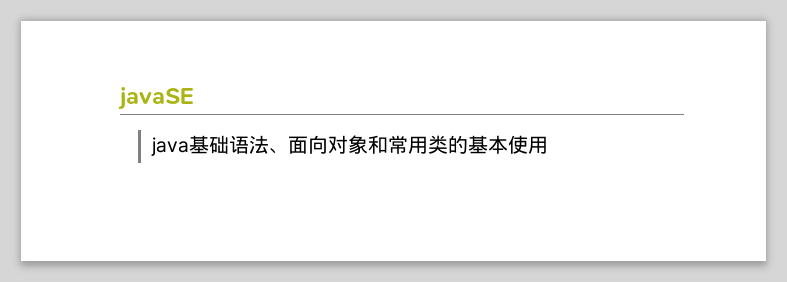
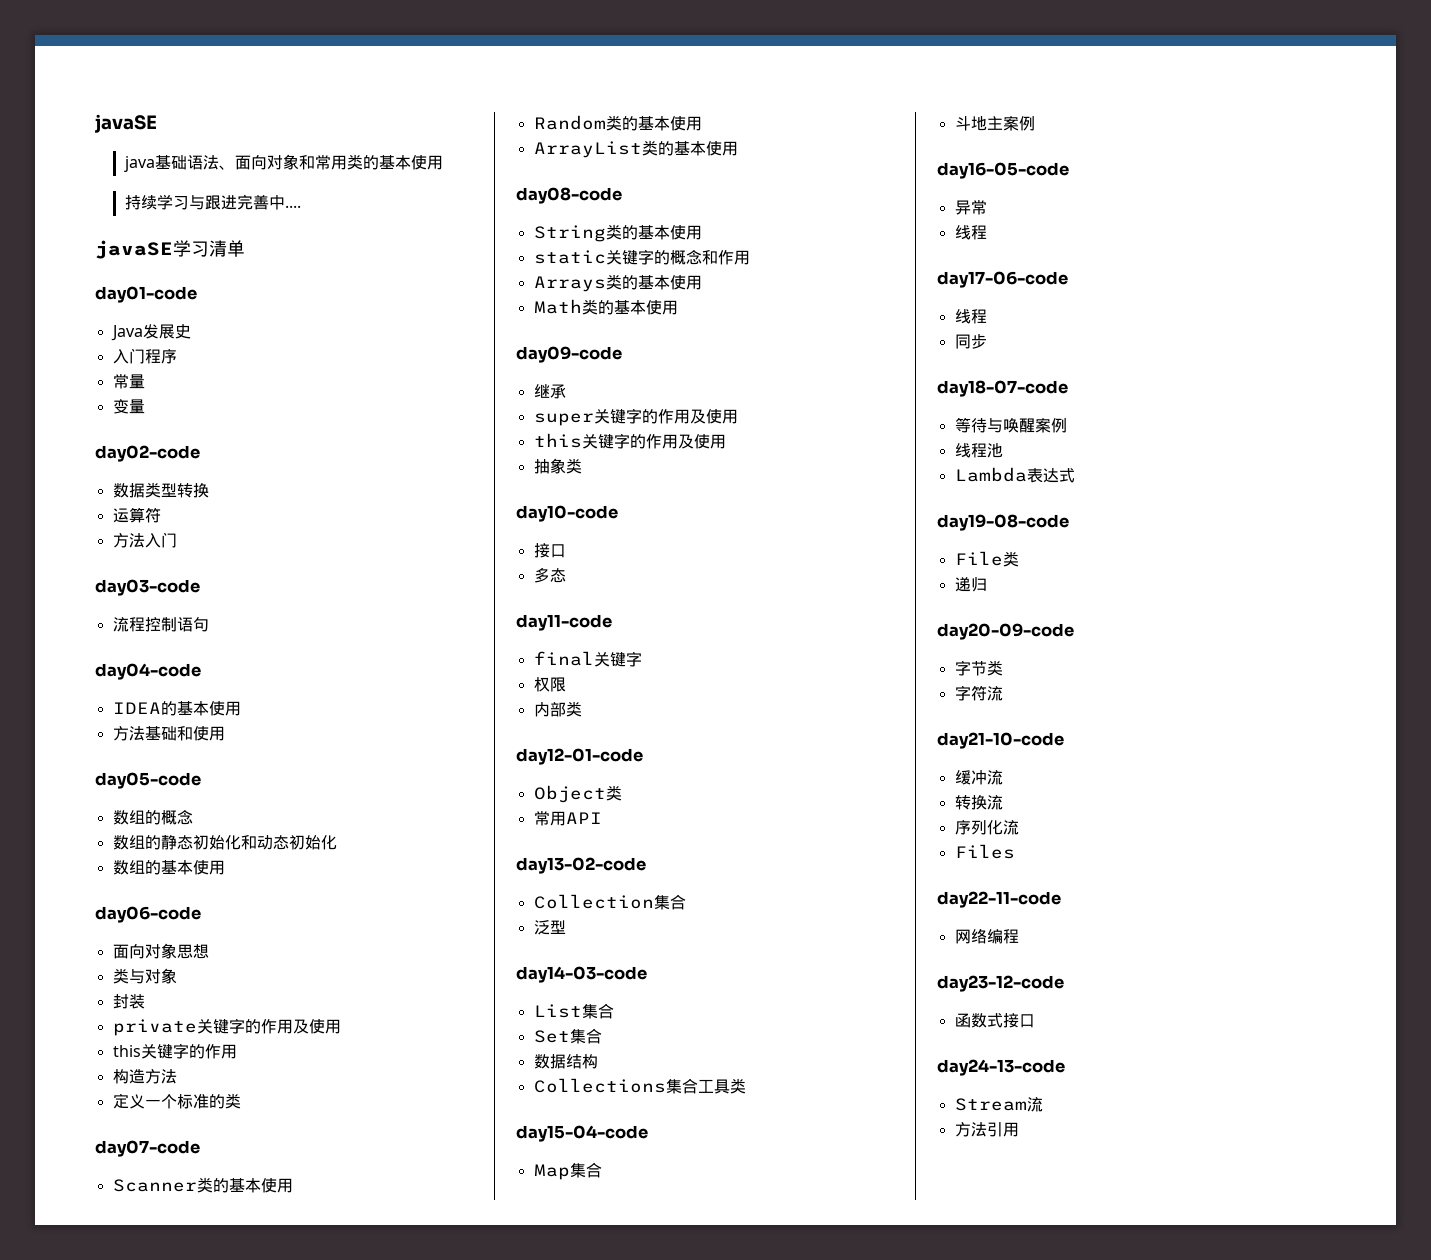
(549, 145) none -> [124,194,301,210] [95,240,245,259] [95,286,197,303] [110,324,191,341] [112,348,177,364] [112,374,145,389] [112,399,145,414] [95,445,200,462] [112,482,209,498] [112,507,161,523] [112,532,177,548] [95,579,200,596] [112,617,209,632] [95,663,201,680] [112,701,241,716] [112,726,225,741] [95,772,201,789] [112,809,193,825] [112,834,337,850] [112,860,225,875] [95,906,201,923] [112,943,209,959] [112,968,177,984] [112,994,145,1009] [112,1018,341,1036] [112,1043,237,1059] [112,1069,177,1084] [112,1093,241,1109] [95,1140,200,1157] [112,1177,293,1193] [533,115,702,131] [533,140,738,158] [516,187,622,204] [533,224,702,242] [533,249,750,265] [533,274,702,292] [533,299,678,315] [516,346,622,363] [533,384,566,399] [533,408,738,426] [533,433,726,449] [533,458,582,474] [516,505,618,522] [533,543,566,558] [533,567,566,583] [516,614,612,631] [533,651,642,667] [533,677,566,692] [533,701,582,717] [516,748,643,765] [533,785,622,803] [533,811,602,826] [516,857,646,874] [533,894,686,910] [533,920,566,935] [516,966,647,983] [533,1003,614,1019] [533,1028,602,1044] [533,1054,598,1069] [533,1078,746,1094] [516,1125,648,1142] [533,1162,602,1180] [954,116,1035,131] [937,162,1069,179] [954,200,987,215] [954,225,987,240] [937,271,1068,288] [954,309,987,324] [954,334,987,349] [937,380,1068,397] [954,417,1067,433] [954,443,1003,458] [954,467,1075,483] [937,514,1069,531] [954,551,1019,567] [954,577,987,592] [937,623,1074,640] [954,660,1003,676] [954,685,1003,701] [937,732,1064,749] [954,770,1003,785] [954,795,1003,810] [954,820,1019,835] [954,844,1015,859] [937,891,1061,908] [954,929,1019,944] [937,975,1064,992] [954,1013,1035,1028] [937,1059,1065,1076] [954,1097,1043,1112] [954,1122,1019,1137] // 持续学习与跟进完善中.... // javaSE学习清单 // day01-code // Java发展史 // 入门程序 // 常量 // 变量 // day02-code // 数据类型转换 // 运算符 // 方法入门 // day03-code // 流程控制语句 // day04-code // IDEA的基本使用 // 方法基础和使用 // day05-code // 数组的概念 // 数组的静态初始化和动态初始化 // 数组的基本使用 // day06-code // 面向对象思想 // 类与对象 // 封装 // private关键字的作用及使用 // this关键字的作用 // 构造方法 // 定义一个标准的类 // day07-code // Scanner类的基本使用 // Random类的基本使用 // ArrayList类的基本使用 // day08-code // String类的基本使用 // static关键字的概念和作用 // Arrays类的基本使用 // Math类的基本使用 // day09-code // 继承 // super关键字的作用及使用 // this关键字的作用及使用 // 抽象类 // day10-code // 接口 // 多态 // day11-code // final关键字 // 权限 // 内部类 // day12-01-code // Object类 // 常用API // day13-02-code // Collection集合 // 泛型 // day14-03-code // List集合 // Set集合 // 数据结构 // Collections集合工具类 // day15-04-code // Map集合 // 斗地主案例 // day16-05-code // 异常 // 线程 // day17-06-code // 线程 // 同步 // day18-07-code // 等待与唤醒案例 // 线程池 // Lambda表达式 // day19-08-code // File类 // 递归 // day20-09-code // 字节类 // 字符流 // day21-10-code // 缓冲流 // 转换流 // 序列化流 // Files // day22-11-code // 网络编程 // day23-12-code // 函数式接口 // day24-13-code // Stream流 // 方法引用

